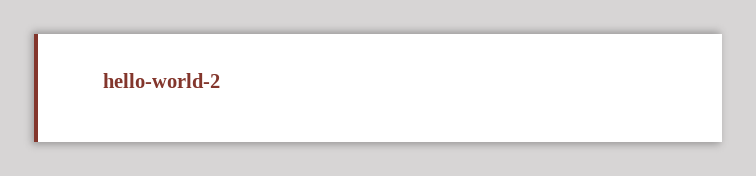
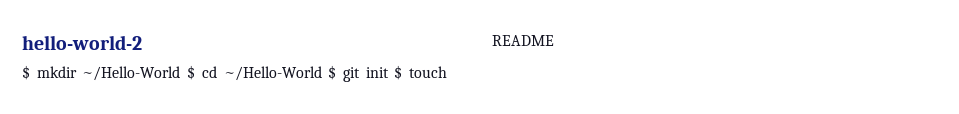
(220, 80) none -> [22,65,447,82] [492,35,554,46] // $ mkdir ~/Hello-World $ cd ~/Hello-World $ git init $ touch README

